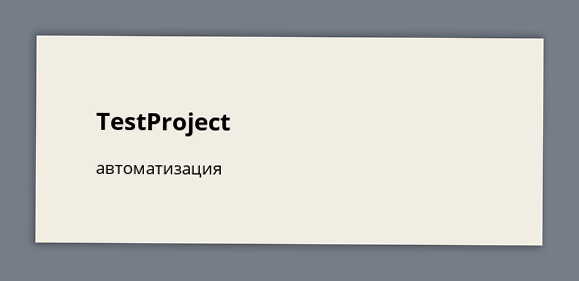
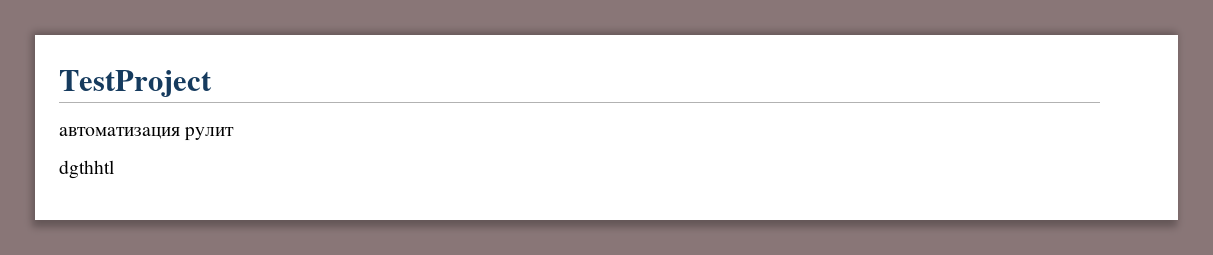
(222, 171) none -> [184,127,235,141] [59,160,114,179] рулит // dgthhtl

